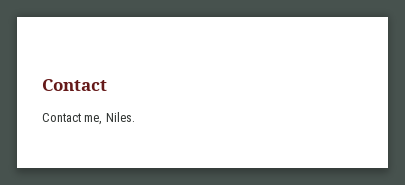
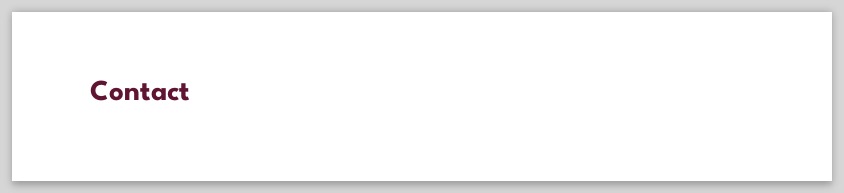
[42,79,107,91] [42,112,135,125] Contact // Contact me, Niles. -> [90,80,190,101] Contact

